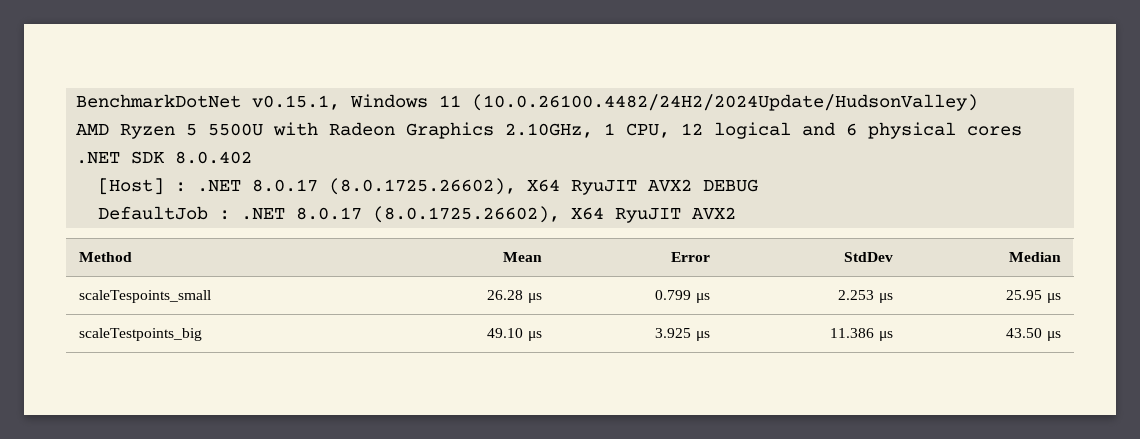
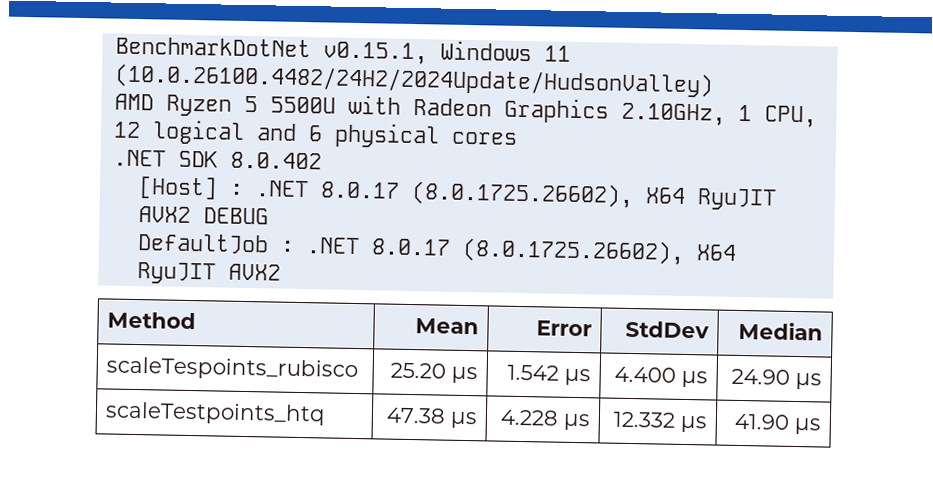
[79,290,212,303] [487,290,542,303] [655,290,710,303] [838,290,893,303] [1006,290,1043,300] scaleTespoints_small | 26.28 μs | 0.799 μs | 2.253 μs | 25.95 -> [105,356,358,382] [390,362,479,384] [507,364,592,386] [614,366,709,388] [731,368,791,385] scaleTespoints_rubisco | 25.20 μs | 1.542 μs | 4.400 μs | 24.90
[79,328,203,341] [487,328,542,341] [655,328,710,341] [830,328,893,341] [1006,328,1043,338] scaleTestpoints_big | 49.10 μs | 3.925 μs | 11.386 μs | 43.50 -> [104,401,326,426] [386,407,478,429] [500,409,591,431] [613,411,708,433] [734,413,790,430] scaleTestpoints_htq | 47.38 μs | 4.228 μs | 12.332 μs | 41.90

